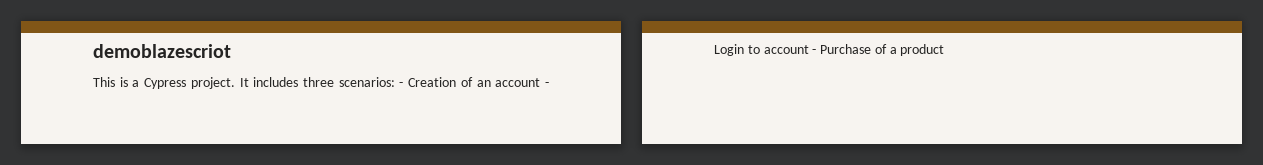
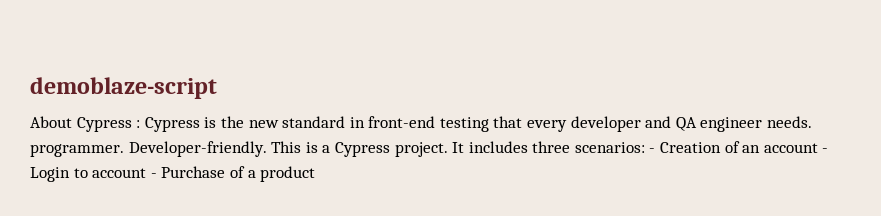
[93,44,231,58] demoblazescriot // -> [30,77,217,99] [30,116,813,132] [30,141,267,157] demoblaze-script // About Cypress : Cypress is the new standard in front-end testing that every developer and QA engineer needs. programmer. Developer-friendly.

